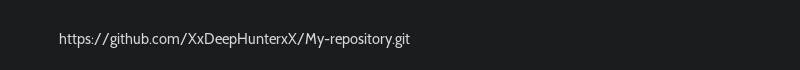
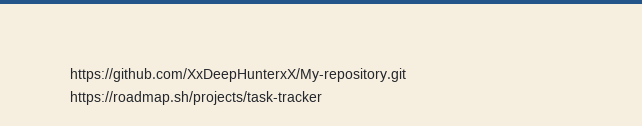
(410, 40) none -> [70,91,322,105] // https://roadmap.sh/projects/task-tracker

